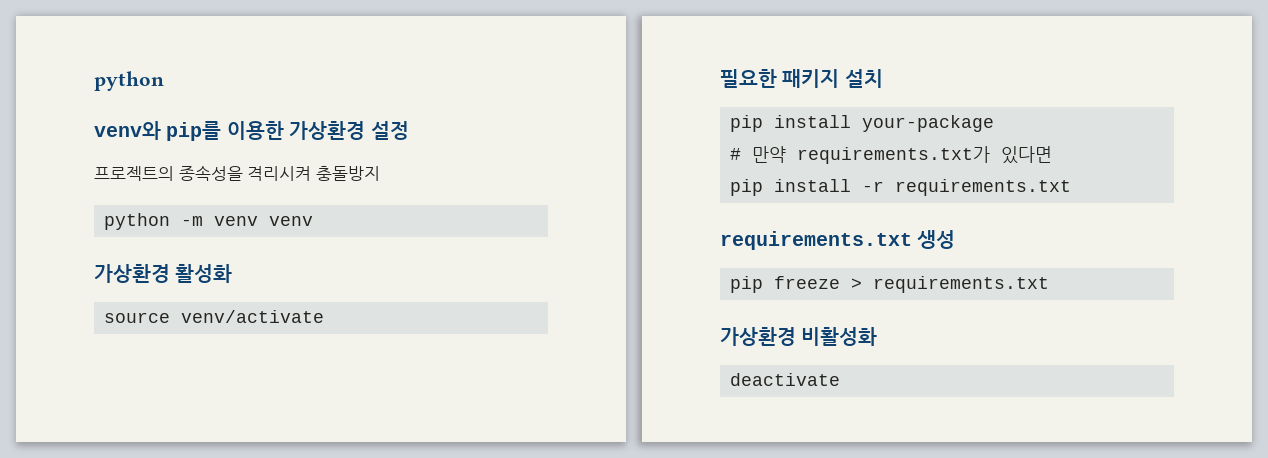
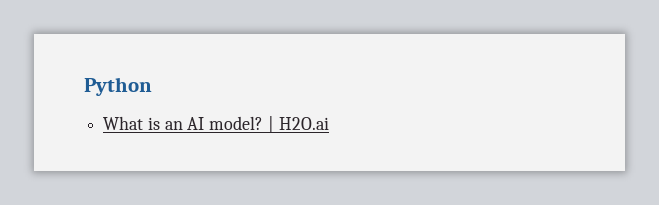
[94,71,164,91] [94,121,409,141] [94,165,380,181] [104,213,314,230] [94,264,233,283] [104,310,325,323] [720,69,883,88] [730,115,995,132] [730,146,1053,164] [730,179,1072,196] [720,230,956,250] [730,276,1050,293] [720,327,878,346] [730,373,841,386] python // venv와 pip를 이용한 가상환경 설정 // 프로젝트의 종속성을 격리시켜 충돌방지 // python -m venv venv // 가상환경 활성화 // source venv/activate // 필요한 패키지 설치 // pip install your-package // # 만약 requirements.txt가 있다면 // pip install -r requirements.txt // requirements.txt 생성 // pip freeze > requirements.txt // 가상환경 비활성화 // deactivate -> [84,77,152,96] [103,116,329,133] Python // What is an AI model? | H2O.ai

